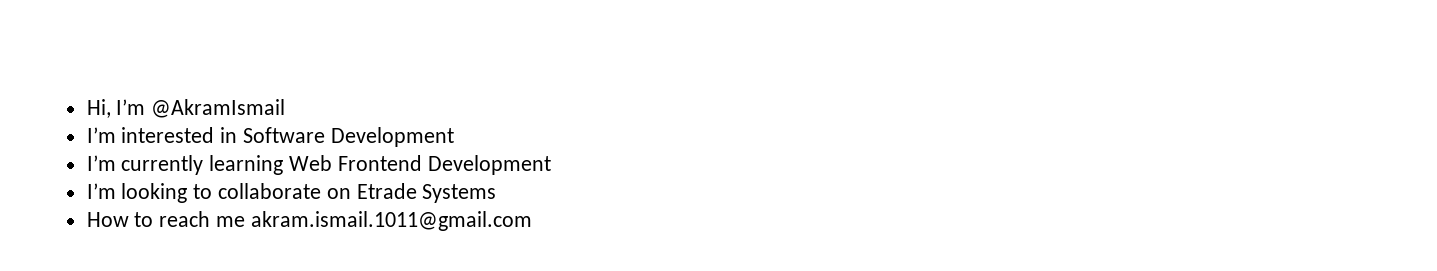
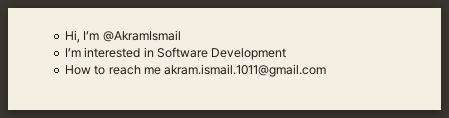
[86,155,551,175] [86,183,497,203] // I’m currently learning Web Frontend Development // I’m looking to collaborate on Etrade Systems -> (287, 54) none

